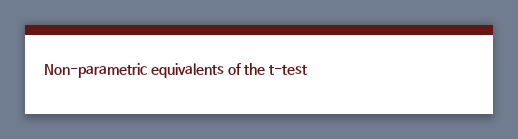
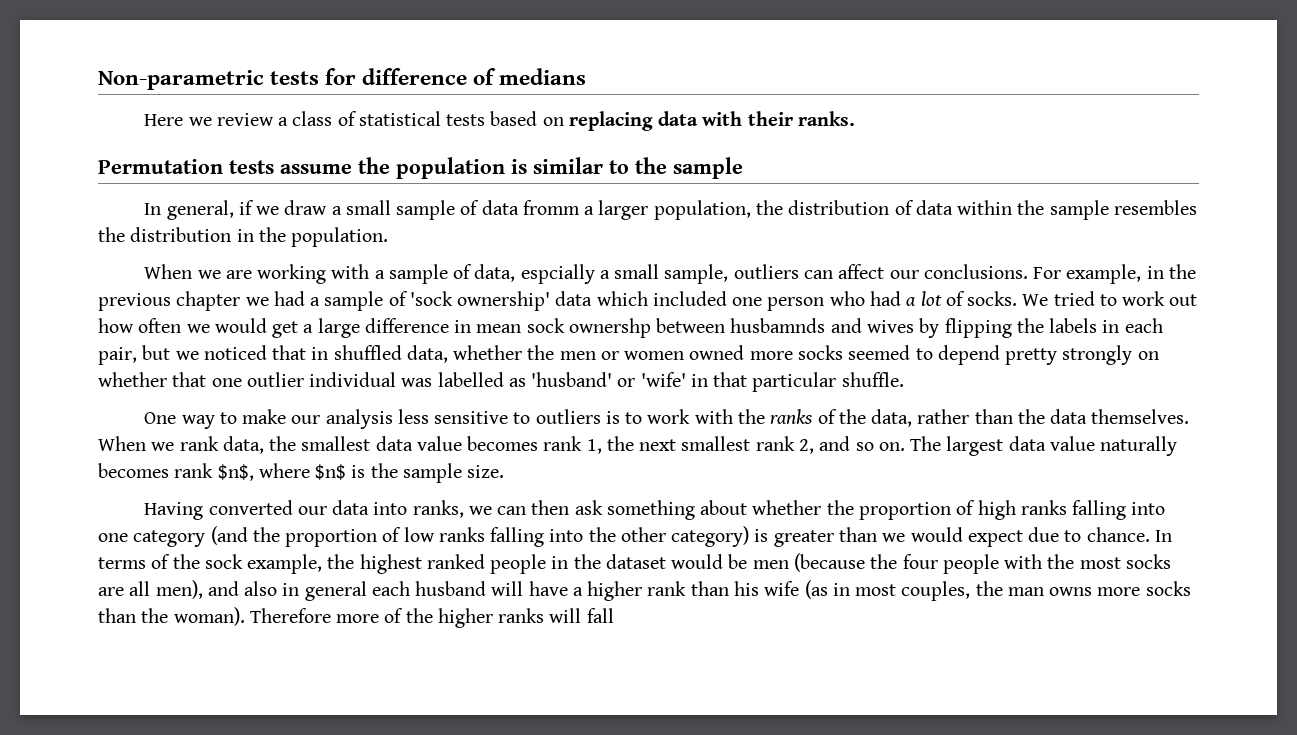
[150,63,308,78] equivalents of the t-test -> [270,68,587,85] [144,111,856,131] [98,157,743,179] [144,200,1197,220] [98,227,389,247] [144,264,1196,284] [98,291,1198,311] [98,318,1163,338] [98,345,1159,365] [98,372,904,392] [144,409,1190,429] [98,436,1178,456] [98,463,505,483] [144,500,1166,520] [98,526,1172,547] [98,553,1171,574] [98,580,1191,601] [98,607,614,628] tests for difference of medians // Here we review a class of statistical tests based on replacing data with their ranks. // Permutation tests assume the population is similar to the sample // In general, if we draw a small sample of data fromm a larger population, the distribution of data within the sample resembles the distribution in the population. // When we are working with a sample of data, espcially a small sample, outliers can affect our conclusions. For example, in the previous chapter we had a sample of 'sock ownership' data which included one person who had a lot of socks. We tried to work out how often we would get a large difference in mean sock ownershp between husbamnds and wives by flipping the labels in each pair, but we noticed that in shuffled data, whether the men or women owned more socks seemed to depend pretty strongly on whether that one outlier individual was labelled as 'husband' or 'wife' in that particular shuffle. // One way to make our analysis less sensitive to outliers is to work with the ranks of the data, rather than the data themselves. When we rank data, the smallest data value becomes rank 1, the next smallest rank 2, and so on. The largest data value naturally becomes rank $n$, where $n$ is the sample size. // Having converted our data into ranks, we can then ask something about whether the proportion of high ranks falling into one category (and the proportion of low ranks falling into the other category) is greater than we would expect due to chance. In terms of the sock example, the highest ranked people in the dataset would be men (because the four people with the most socks are all men), and also in general each husband will have a higher rank than his wife (as in most couples, the man owns more socks than the woman). Therefore more of the higher ranks will fall

